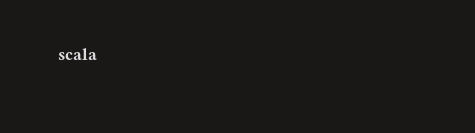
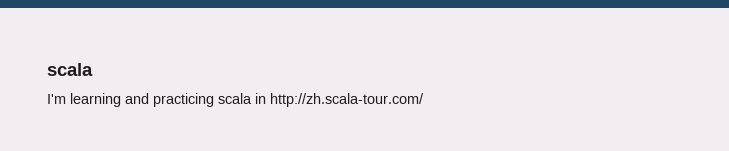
[58,48,97,60] scala -> [47,63,93,76] [47,93,424,107] scala // I'm learning and practicing scala in http://zh.scala-tour.com/

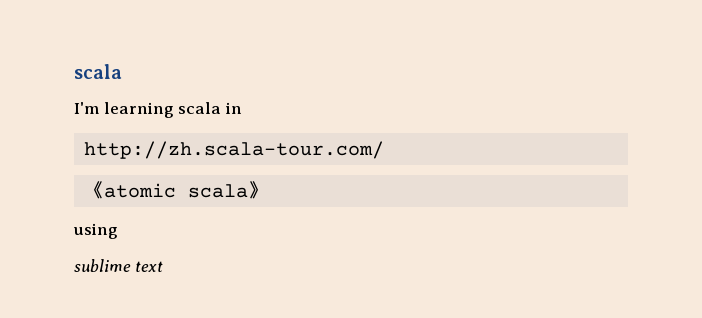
[125,93,214,107] and practicing -> (174, 110) none
(266, 98) none -> (242, 108) //
(424, 100) none -> [84,181,269,199] [73,223,118,239] [74,259,163,272] // 《atomic scala》 // using // sublime text

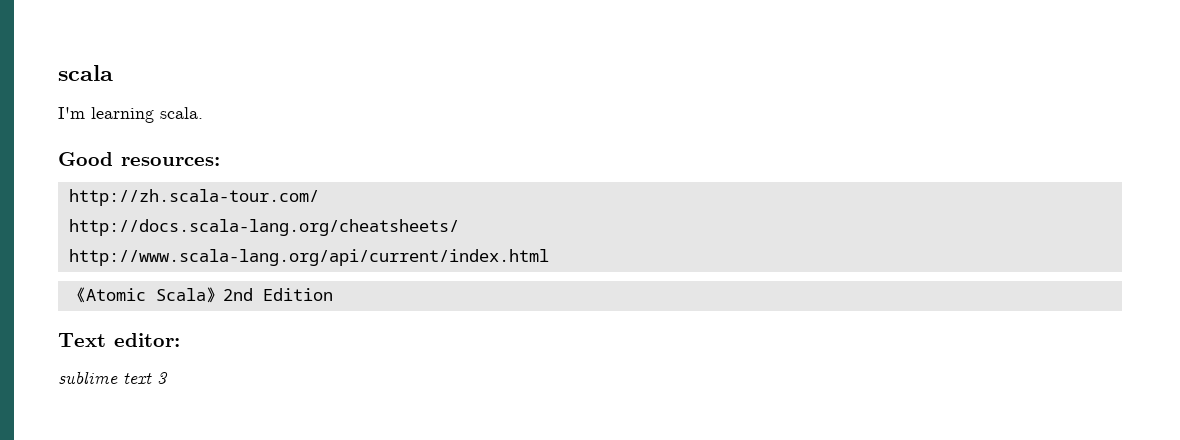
[178,102,242,114] scala in -> [160,107,203,119] [58,152,220,166] scala. // Good resources:
(385, 150) none -> [68,219,459,236] [68,249,549,266] // http://docs.scala-lang.org/cheatsheets/ // http://www.scala-lang.org/api/current/index.html
[104,183,249,198] atomic scala -> [85,288,206,301] Atomic Scala
[73,223,118,239] // using -> [222,288,333,301] [58,333,180,347] 2nd Edition // Text editor:
(163, 266) none -> [157,372,168,384] 3

